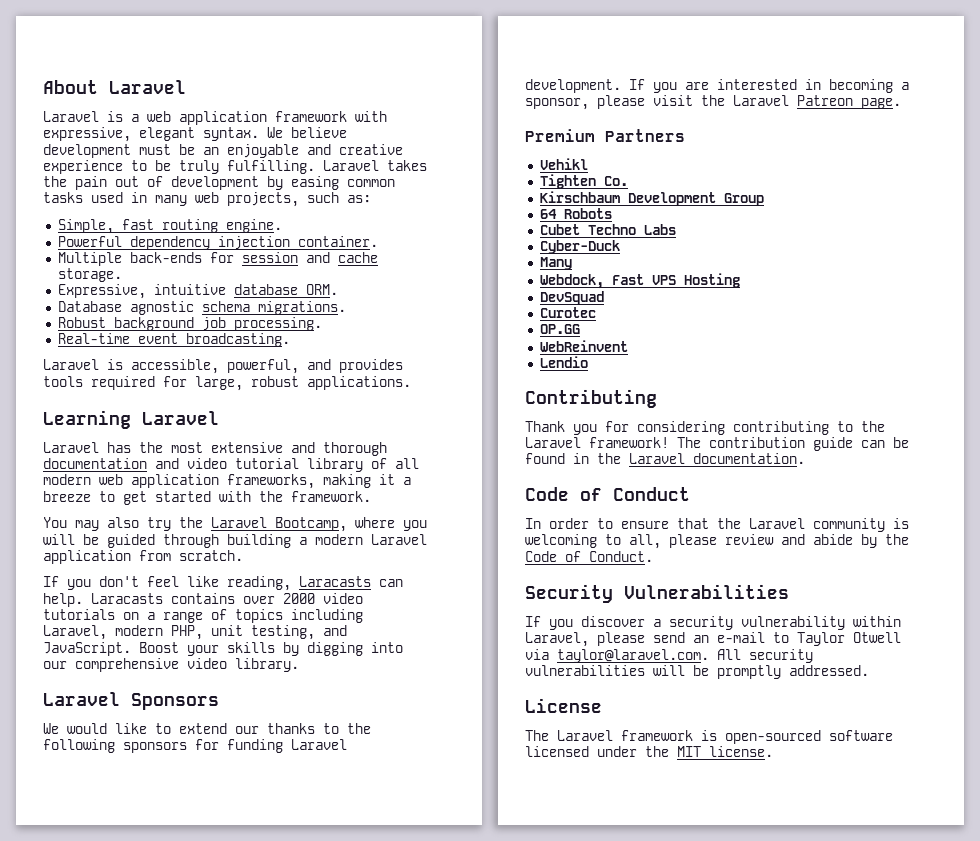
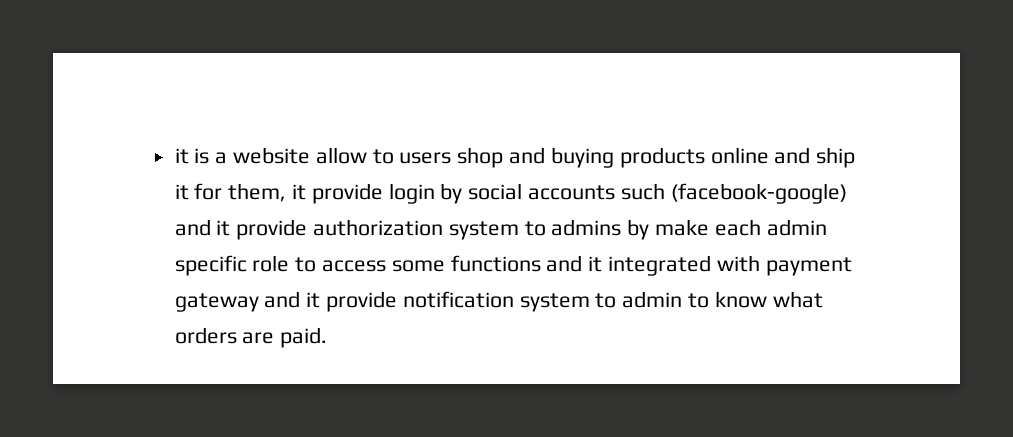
[43,80,186,94] [43,111,387,125] [43,127,347,142] [43,144,403,158] [43,160,427,174] [43,176,395,190] [43,192,371,207] [57,219,282,234] [57,236,378,250] [57,252,378,266] [57,268,122,282] [57,284,338,299] [57,301,346,315] [57,317,322,331] [57,333,290,347] [43,359,403,374] [43,376,411,391] [43,410,219,429] [43,442,387,456] [43,458,419,472] [43,474,411,489] [43,491,371,505] [43,517,427,532] [43,534,427,548] [43,550,243,564] [43,576,403,591] [43,593,363,607] [43,609,363,623] [43,625,347,640] [43,642,403,656] [43,658,299,672] [43,692,219,710] [43,723,371,734] [43,739,347,753] [525,79,909,93] [525,95,901,110] [525,129,685,142] [539,158,588,170] [539,174,628,189] [539,191,764,206] [539,208,612,219] [539,224,676,235] [539,240,620,254] [539,257,572,270] [539,273,740,289] [539,291,604,305] [539,307,596,318] [539,324,580,334] [539,340,628,352] [539,356,588,368] [525,389,657,408] [525,421,885,435] [525,437,909,451] [525,453,805,464] [525,487,690,501] [525,518,909,532] [525,534,909,549] [525,551,653,562] [525,584,789,603] [525,616,901,630] [525,632,901,647] [525,649,813,663] [525,665,869,679] [525,698,602,713] [525,730,893,744] [525,746,773,757] About Laravel // Laravel is a web application framework with expressive, elegant syntax. We believe development must be an enjoyable and creative experience to be truly fulfilling. Laravel takes the pain out of development by easing common tasks used in many web projects, such as: // Simple, fast routing engine. // Powerful dependency injection container. // Multiple back-ends for session and cache storage. // Expressive, intuitive database ORM. // Database agnostic schema migrations. // Robust background job processing. // Real-time event broadcasting. // Laravel is accessible, powerful, and provides tools required for large, robust applications. // Learning Laravel // Laravel has the most extensive and thorough documentation and video tutorial library of all modern web application frameworks, making it a breeze to get started with the framework. // You may also try the Laravel Bootcamp, where you will be guided through building a modern Laravel application from scratch. // If you don't feel like reading, Laracasts can help. Laracasts contains over 2000 video tutorials on a range of topics including Laravel, modern PHP, unit testing, and JavaScript. Boost your skills by digging into our comprehensive video library. // Laravel Sponsors // We would like to extend our thanks to the following sponsors for funding Laravel development. If you are interested in becoming a sponsor, please visit the Laravel Patreon page. // Premium Partners // Vehikl // Tighten Co. // Kirschbaum Development Group // 64 Robots // Cubet Techno Labs // Cyber-Duck // Many // Webdock, Fast VPS Hosting // DevSquad // Curotec // OP.GG // WebReinvent // Lendio // Contributing // Thank you for considering contributing to the Laravel framework! The contribution guide can be found in the Laravel documentation. // Code of Conduct // In order to ensure that the Laravel community is welcoming to all, please review and abide by the Code of Conduct. // Security Vulnerabilities // If you discover a security vulnerability within Laravel, please send an e-mail to Taylor Otwell via taylor@laravel.com. All security vulnerabilities will be promptly addressed. // License // The Laravel framework is open-sourced software licensed under the MIT license. -> [174,147,856,168] [174,183,847,204] [174,219,827,240] [174,255,852,276] [174,291,823,312] [174,327,328,348] it is a website allow to users shop and buying products online and ship it for them, it provide login by social accounts such (facebook-google) and it provide authorization system to admins by make each admin specific role to access some functions and it integrated with payment gateway and it provide notification system to admin to know what orders are paid.

